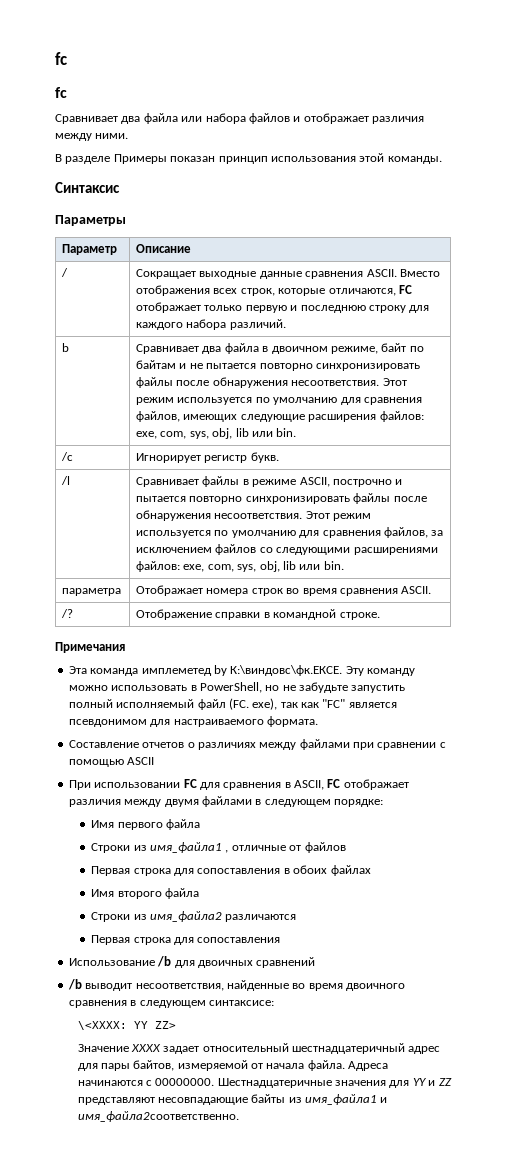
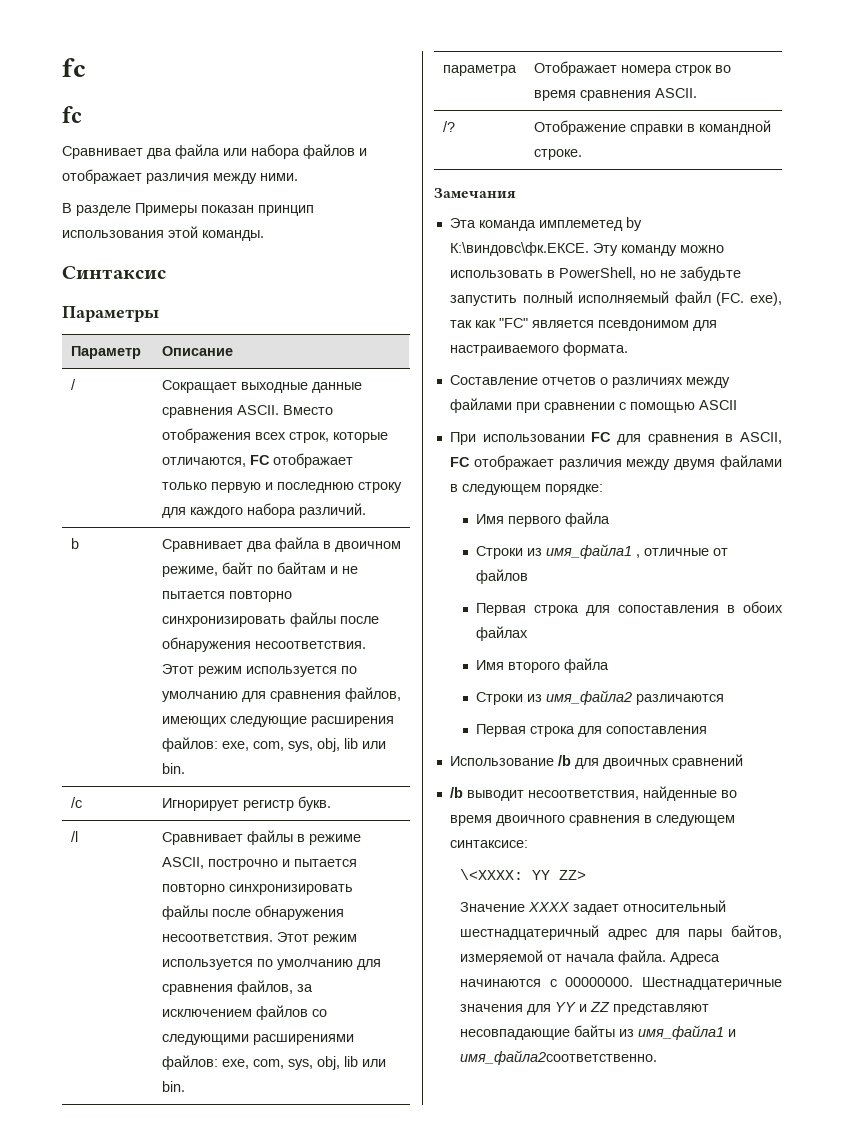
[55,642,125,653] Примечания -> [434,188,516,198] Замечания

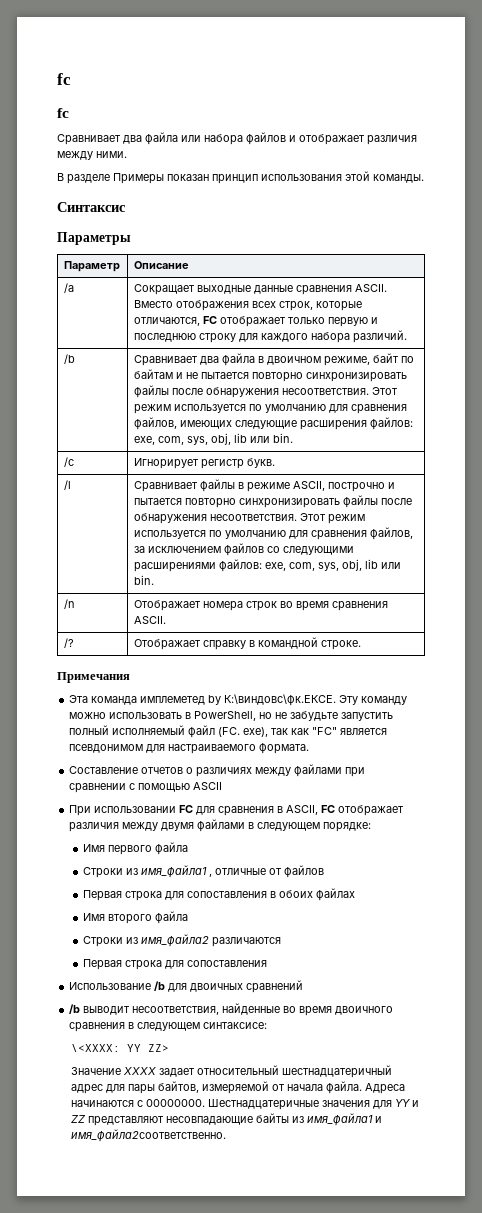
[70,379,76,390] / -> [63,283,74,293] /a
[70,538,79,549] b -> [63,354,75,364] /b
[442,65,517,76] параметра -> [63,599,75,609] /n
[533,120,683,135] Отображение справки -> [133,639,246,650] Отображает справку
[434,188,516,198] Замечания -> [57,672,130,683] Примечания

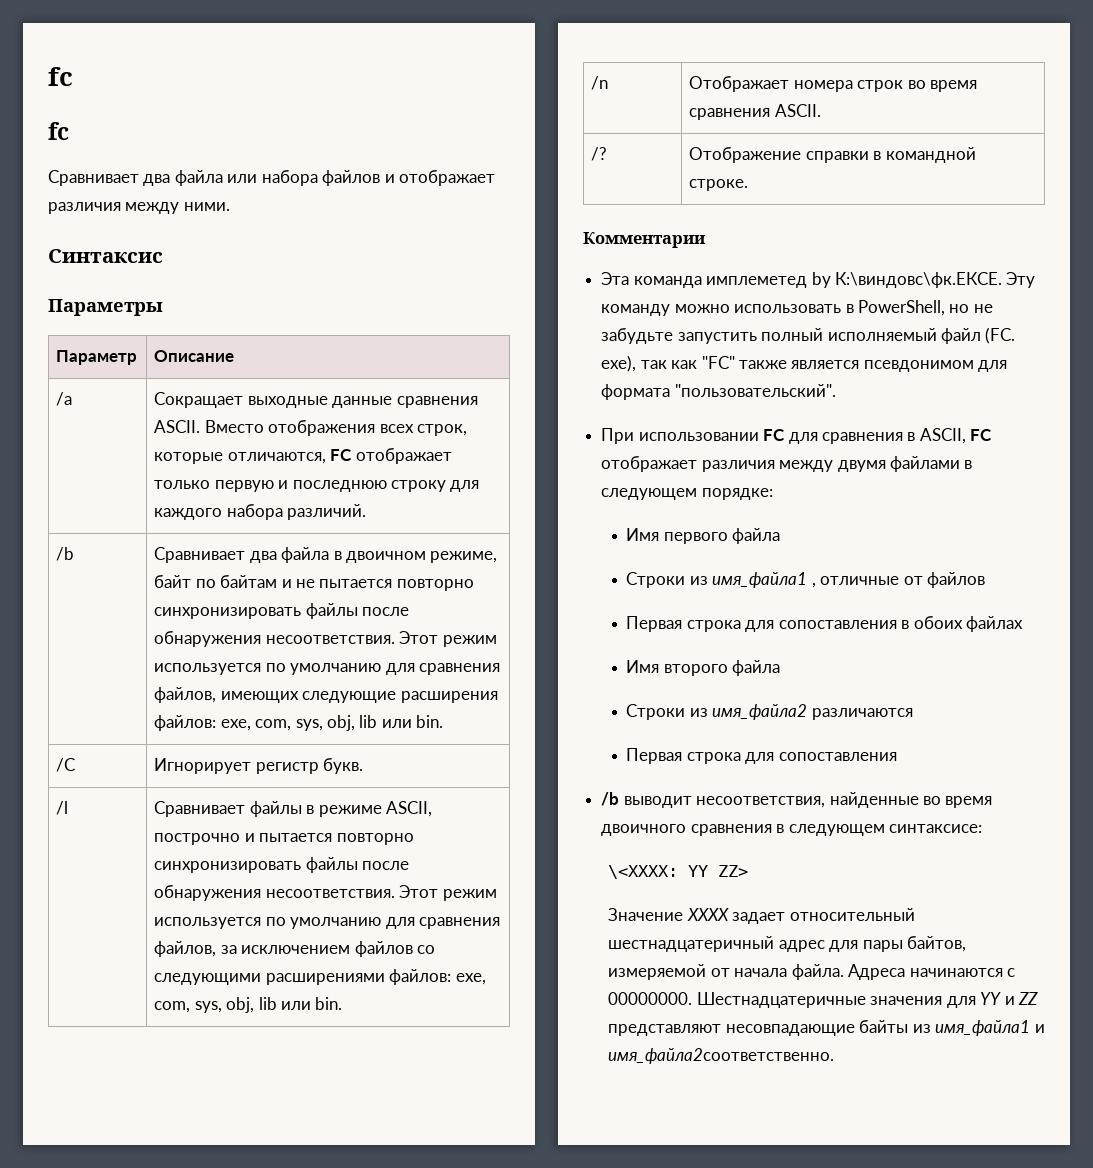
[57,171,424,184] // В разделе Примеры показан принцип использования этой команды. -> (230, 206) none
[63,457,74,467] /c -> [56,758,76,772] /C
[133,639,246,650] Отображает справку -> [689,147,869,163] Отображение справки
[57,672,130,683] Примечания -> [583,232,706,248] Комментарии
(338, 731) none -> [738,360,787,369] также
[168,743,310,754] [69,764,366,777] [69,782,223,793] настраиваемого формата. // Составление отчетов о различиях между файлами при сравнении с помощью ASCII -> [601,384,836,400] формата "пользовательский".
[69,980,304,993] // Использование /b для двоичных сравнений -> (897, 756) none

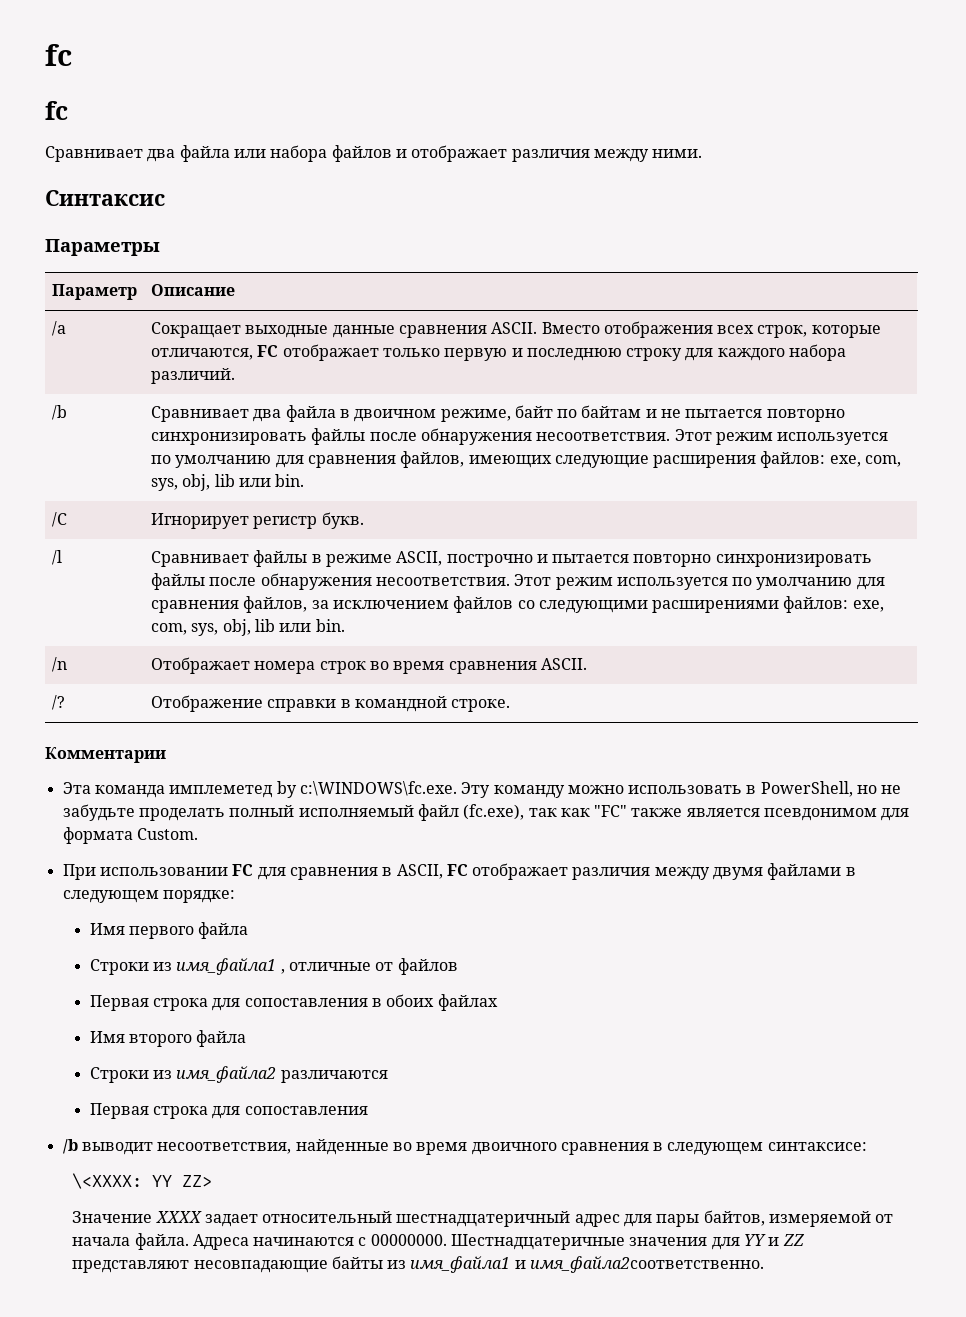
[834,272,1002,288] К:\виндовс\фк.ЕКСЕ. -> [299,781,457,796] c:\WINDOWS\fc.exe.
[677,332,757,344] запустить -> [138,808,225,821] проделать
[985,327,1016,344] [601,355,637,372] (FC. exe), -> [463,804,525,820] (fc.exe),
[674,384,836,397] "пользовательский". -> [136,828,198,840] Custom.

